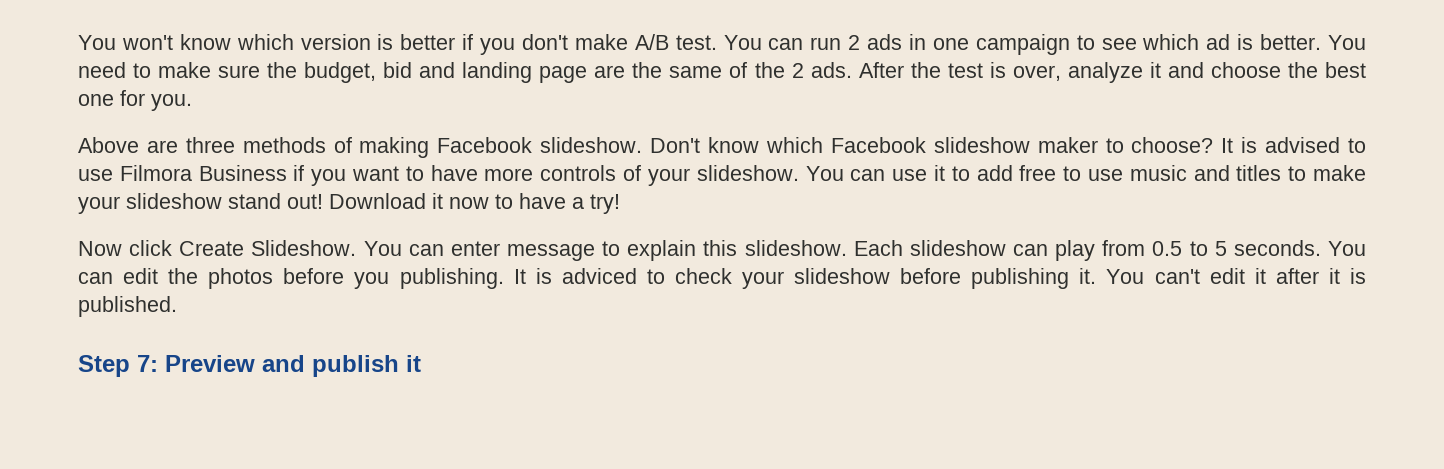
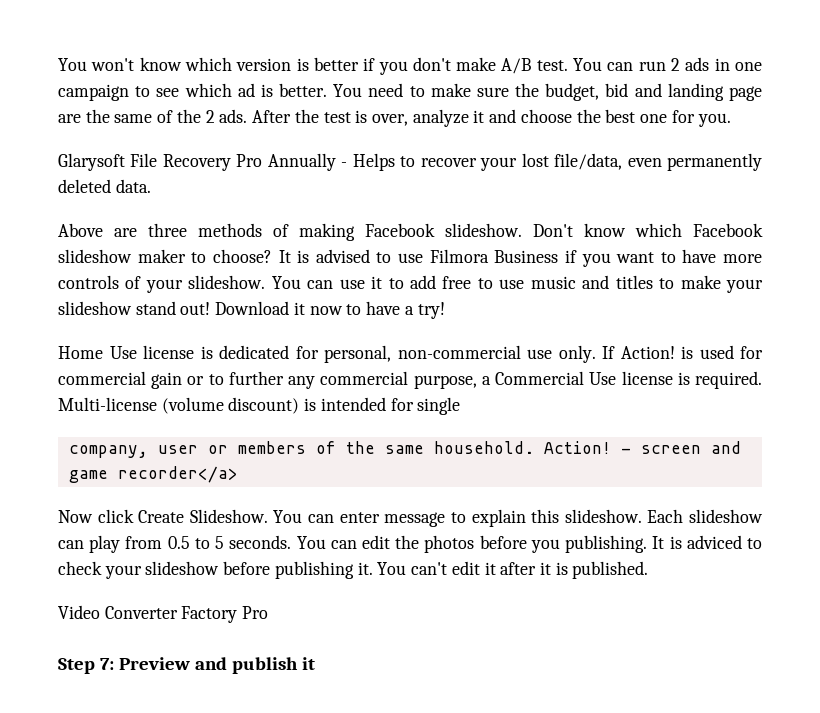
(192, 102) none -> [58,153,762,171] [58,179,151,193] // Glarysoft File Recovery Pro Annually - Helps to recover your lost file/data, even permanently deleted data.
(620, 204) none -> [58,345,763,363] [58,371,763,389] [58,397,461,415] [68,441,741,458] [68,466,238,483] // Home Use license is dedicated for personal, non-commercial use only. If Action! is used for commercial gain or to further any commercial purpose, a Commercial Use license is required. Multi-license (volume discount) is intended for single // company, user or members of the same household. Action! - screen and game recorder</a>
(177, 306) none -> [58,605,269,623] // Video Converter Factory Pro

